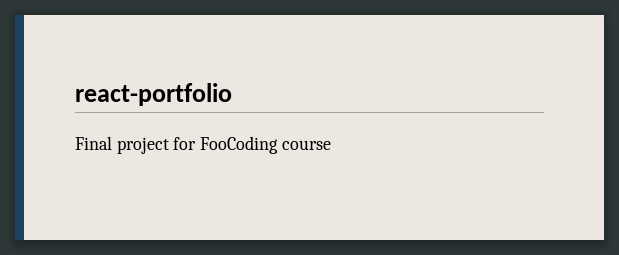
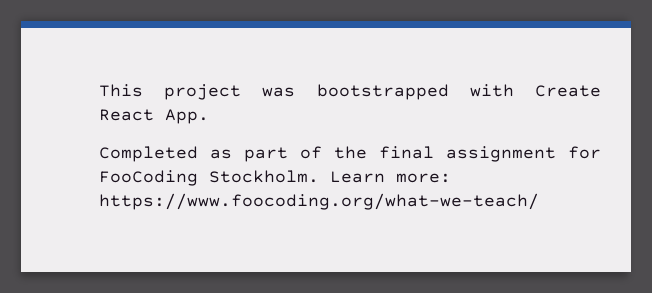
[75,83,232,106] [75,136,331,154] react-portfolio // Final project for FooCoding course -> [99,84,601,100] [99,109,209,124] [99,146,601,162] [99,170,451,186] [99,193,539,210] This project was bootstrapped with Create React App. // Completed as part of the final assignment for FooCoding Stockholm. Learn more: https://www.foocoding.org/what-we-teach/

